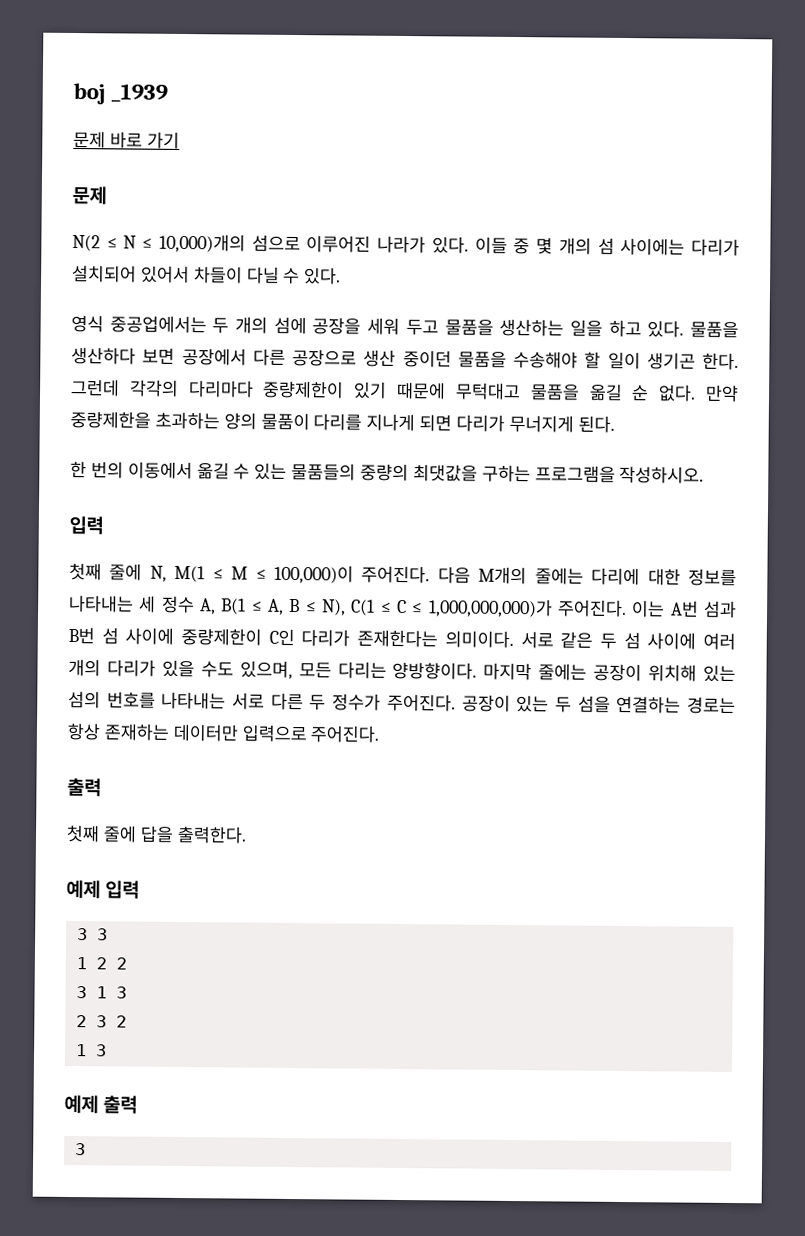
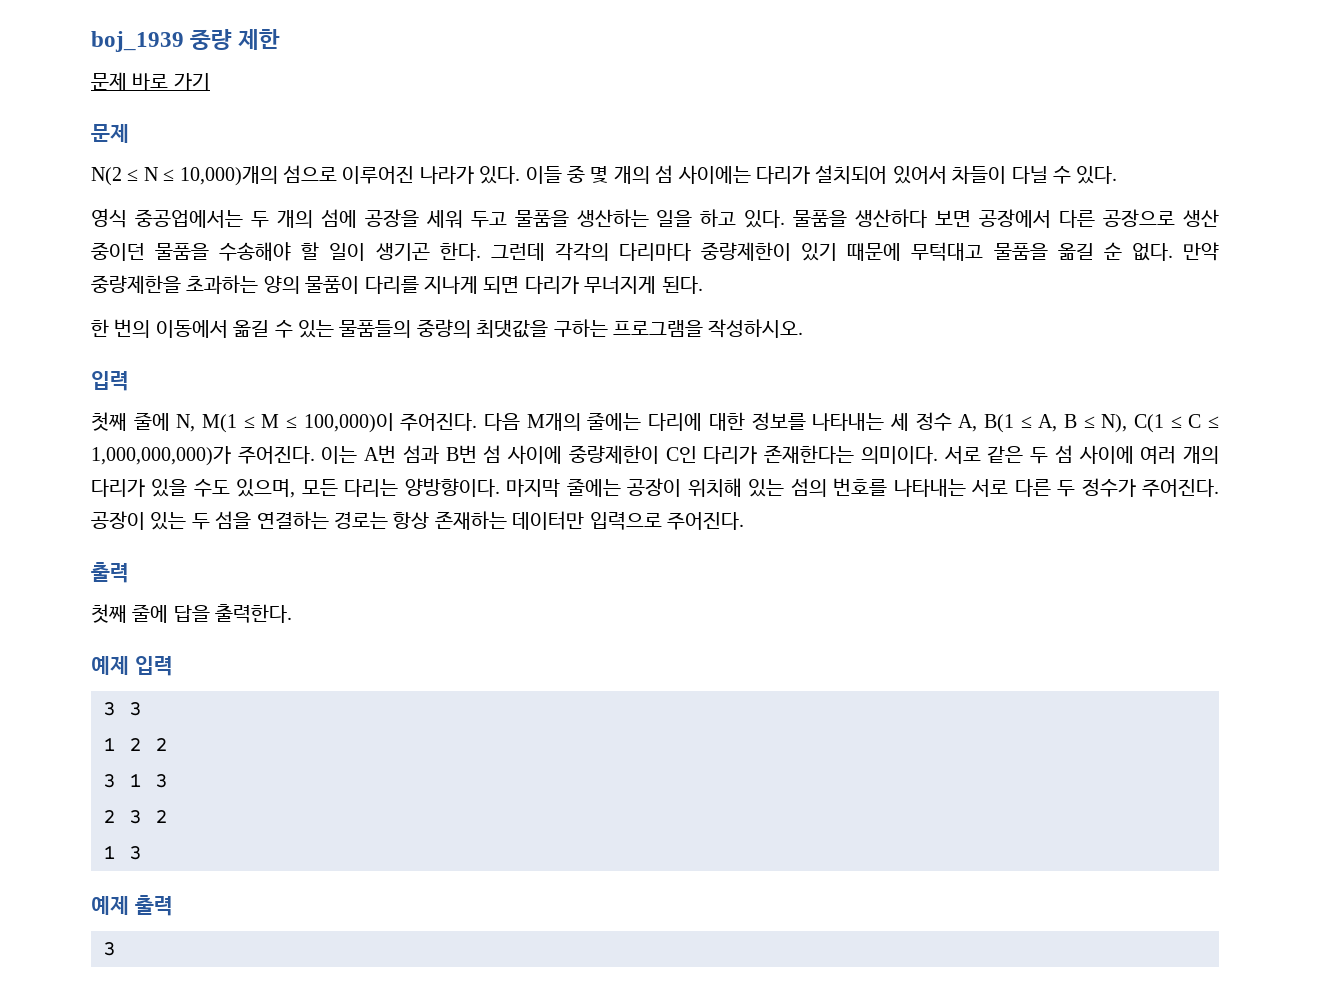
[73,82,169,105] boj _1939 -> [91,29,281,52] boj_1939 중량 제한

